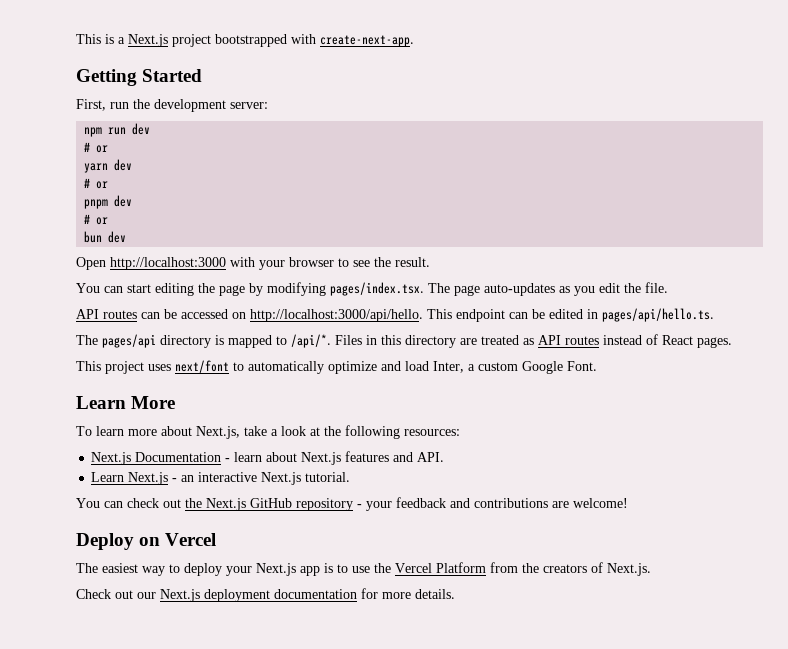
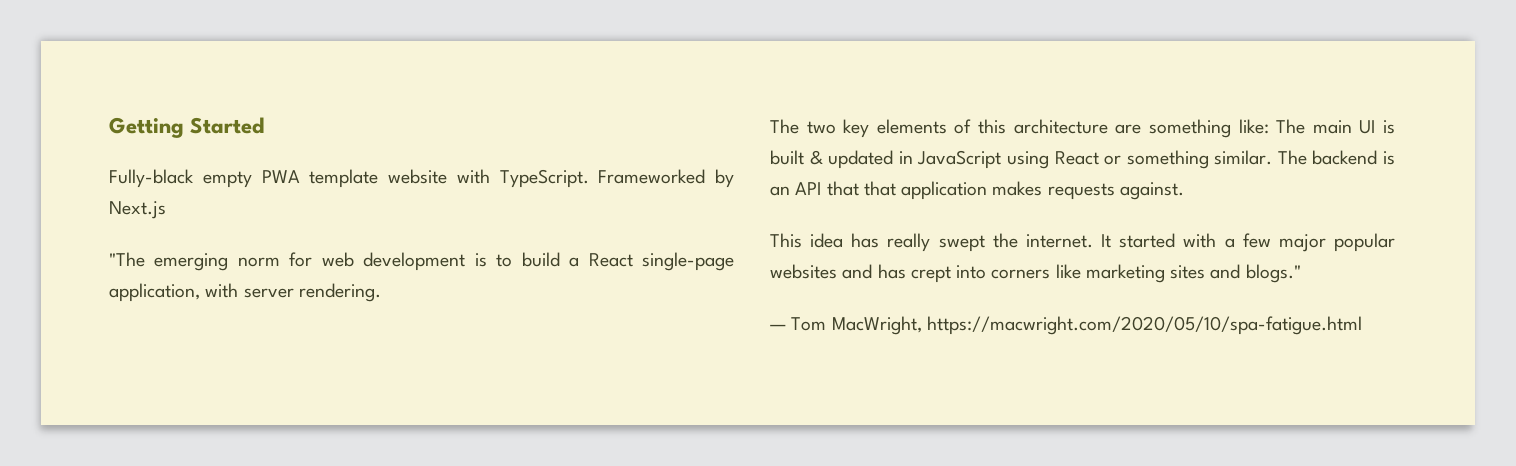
[76,34,414,47] [76,69,203,86] [76,99,268,112] [84,123,151,137] [84,142,109,153] [84,159,133,173] [84,178,109,189] [84,195,133,209] [84,214,109,225] [84,231,127,243] [76,257,430,270] [76,282,668,296] [76,308,714,322] [76,334,732,348] [76,360,597,374] [76,396,176,409] [76,425,460,439] [91,451,445,465] [91,472,351,485] [76,497,628,511] [76,533,217,550] [76,562,651,576] [76,588,455,602] This is a Next.js project bootstrapped with create-next-app. // Getting Started // First, run the development server: // npm run dev // # or // yarn dev // # or // pnpm dev // # or // bun dev // Open http://localhost:3000 with your browser to see the result. // You can start editing the page by modifying pages/index.tsx. The page auto-updates as you edit the file. // API routes can be accessed on http://localhost:3000/api/hello. This endpoint can be edited in pages/api/hello.ts. // The pages/api directory is mapped to /api/*. Files in this directory are treated as API routes instead of React pages. // This project uses next/font to automatically optimize and load Inter, a custom Google Font. // Learn More // To learn more about Next.js, take a look at the following resources: // Next.js Documentation - learn about Next.js features and API. // Learn Next.js - an interactive Next.js tutorial. // You can check out the Next.js GitHub repository - your feedback and contributions are welcome! // Deploy on Vercel // The easiest way to deploy your Next.js app is to use the Vercel Platform from the creators of Next.js. // Check out our Next.js deployment documentation for more details. -> [109,117,266,138] [109,169,734,188] [109,201,166,219] [109,252,734,271] [109,283,381,302] [770,119,1395,138] [770,150,1395,169] [770,181,1184,200] [770,233,1395,252] [770,264,1301,283] [770,316,1362,335] Getting Started // Fully-black empty PWA template website with TypeScript. Frameworked by Next.js // "The emerging norm for web development is to build a React single-page application, with server rendering. // The two key elements of this architecture are something like: The main UI is built & updated in JavaScript using React or something similar. The backend is an API that that application makes requests against. // This idea has really swept the internet. It started with a few major popular websites and has crept into corners like marketing sites and blogs." // — Tom MacWright, https://macwright.com/2020/05/10/spa-fatigue.html

